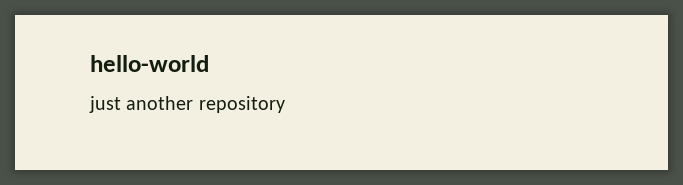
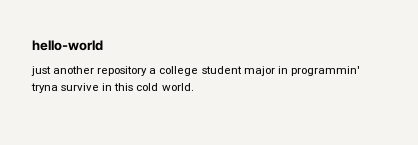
(285, 104) none -> [149,66,360,76] [31,83,194,93] a college student major in programmin' tryna survive in this cold world.

